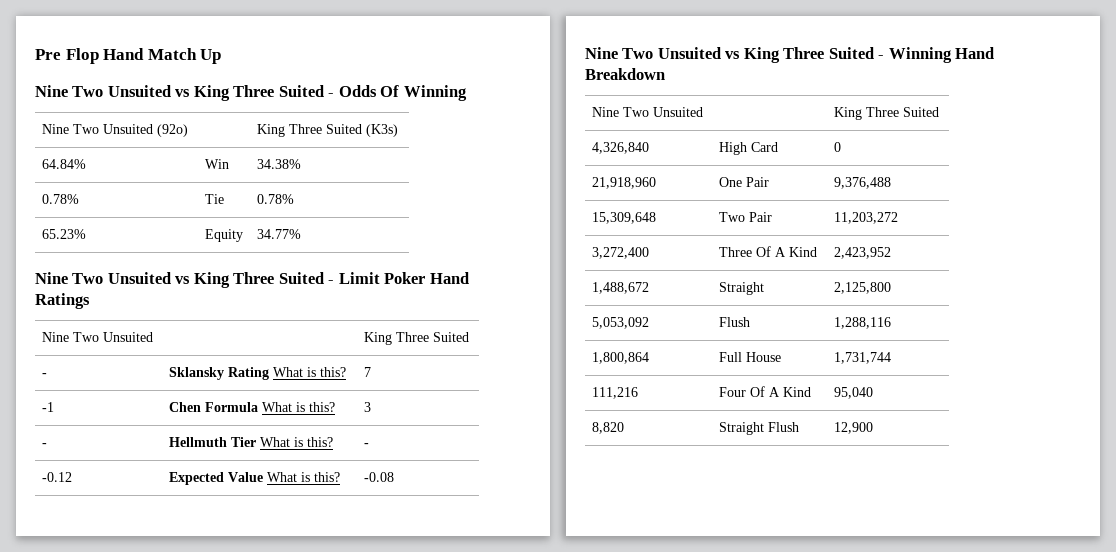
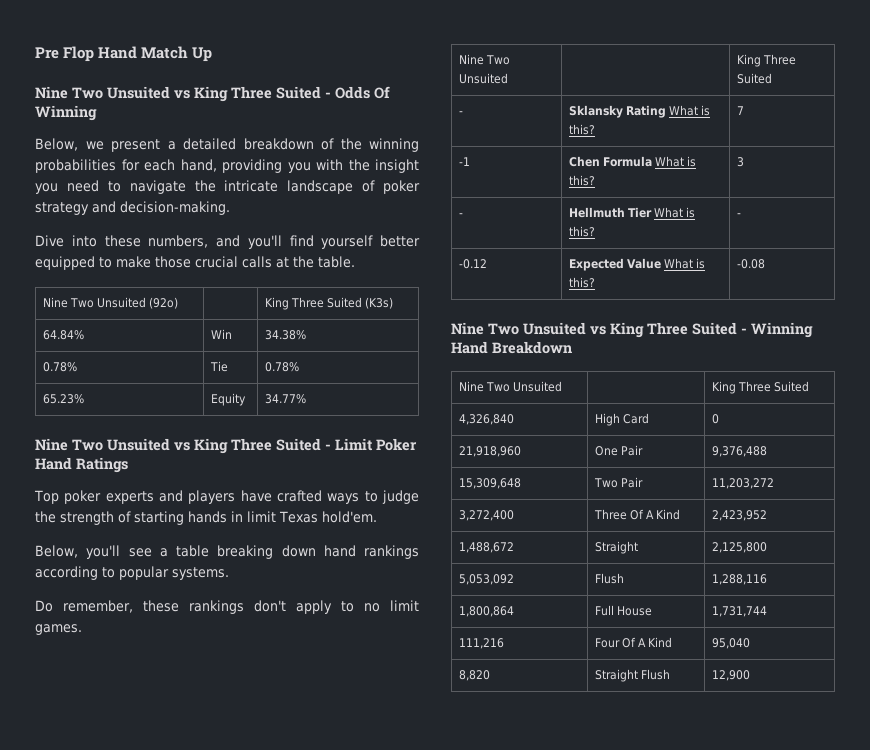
(467, 93) none -> [35,138,419,152] [35,159,419,173] [35,180,420,194] [35,201,230,215] [35,235,420,249] [35,256,355,270] // Below, we present a detailed breakdown of the winning probabilities for each hand, providing you with the insight you need to navigate the intricate landscape of poker strategy and decision-making. // Dive into these numbers, and you'll find yourself better equipped to make those crucial calls at the table.
(90, 301) none -> [34,490,420,504] [35,511,377,525] [35,545,419,559] [35,566,229,580] [35,600,419,614] [35,624,82,635] // Top poker experts and players have crafted ways to judge the strength of starting hands in limit Texas hold'em. // Below, you'll see a table breaking down hand rankings according to popular systems. // Do remember, these rankings don't apply to no limit games.

